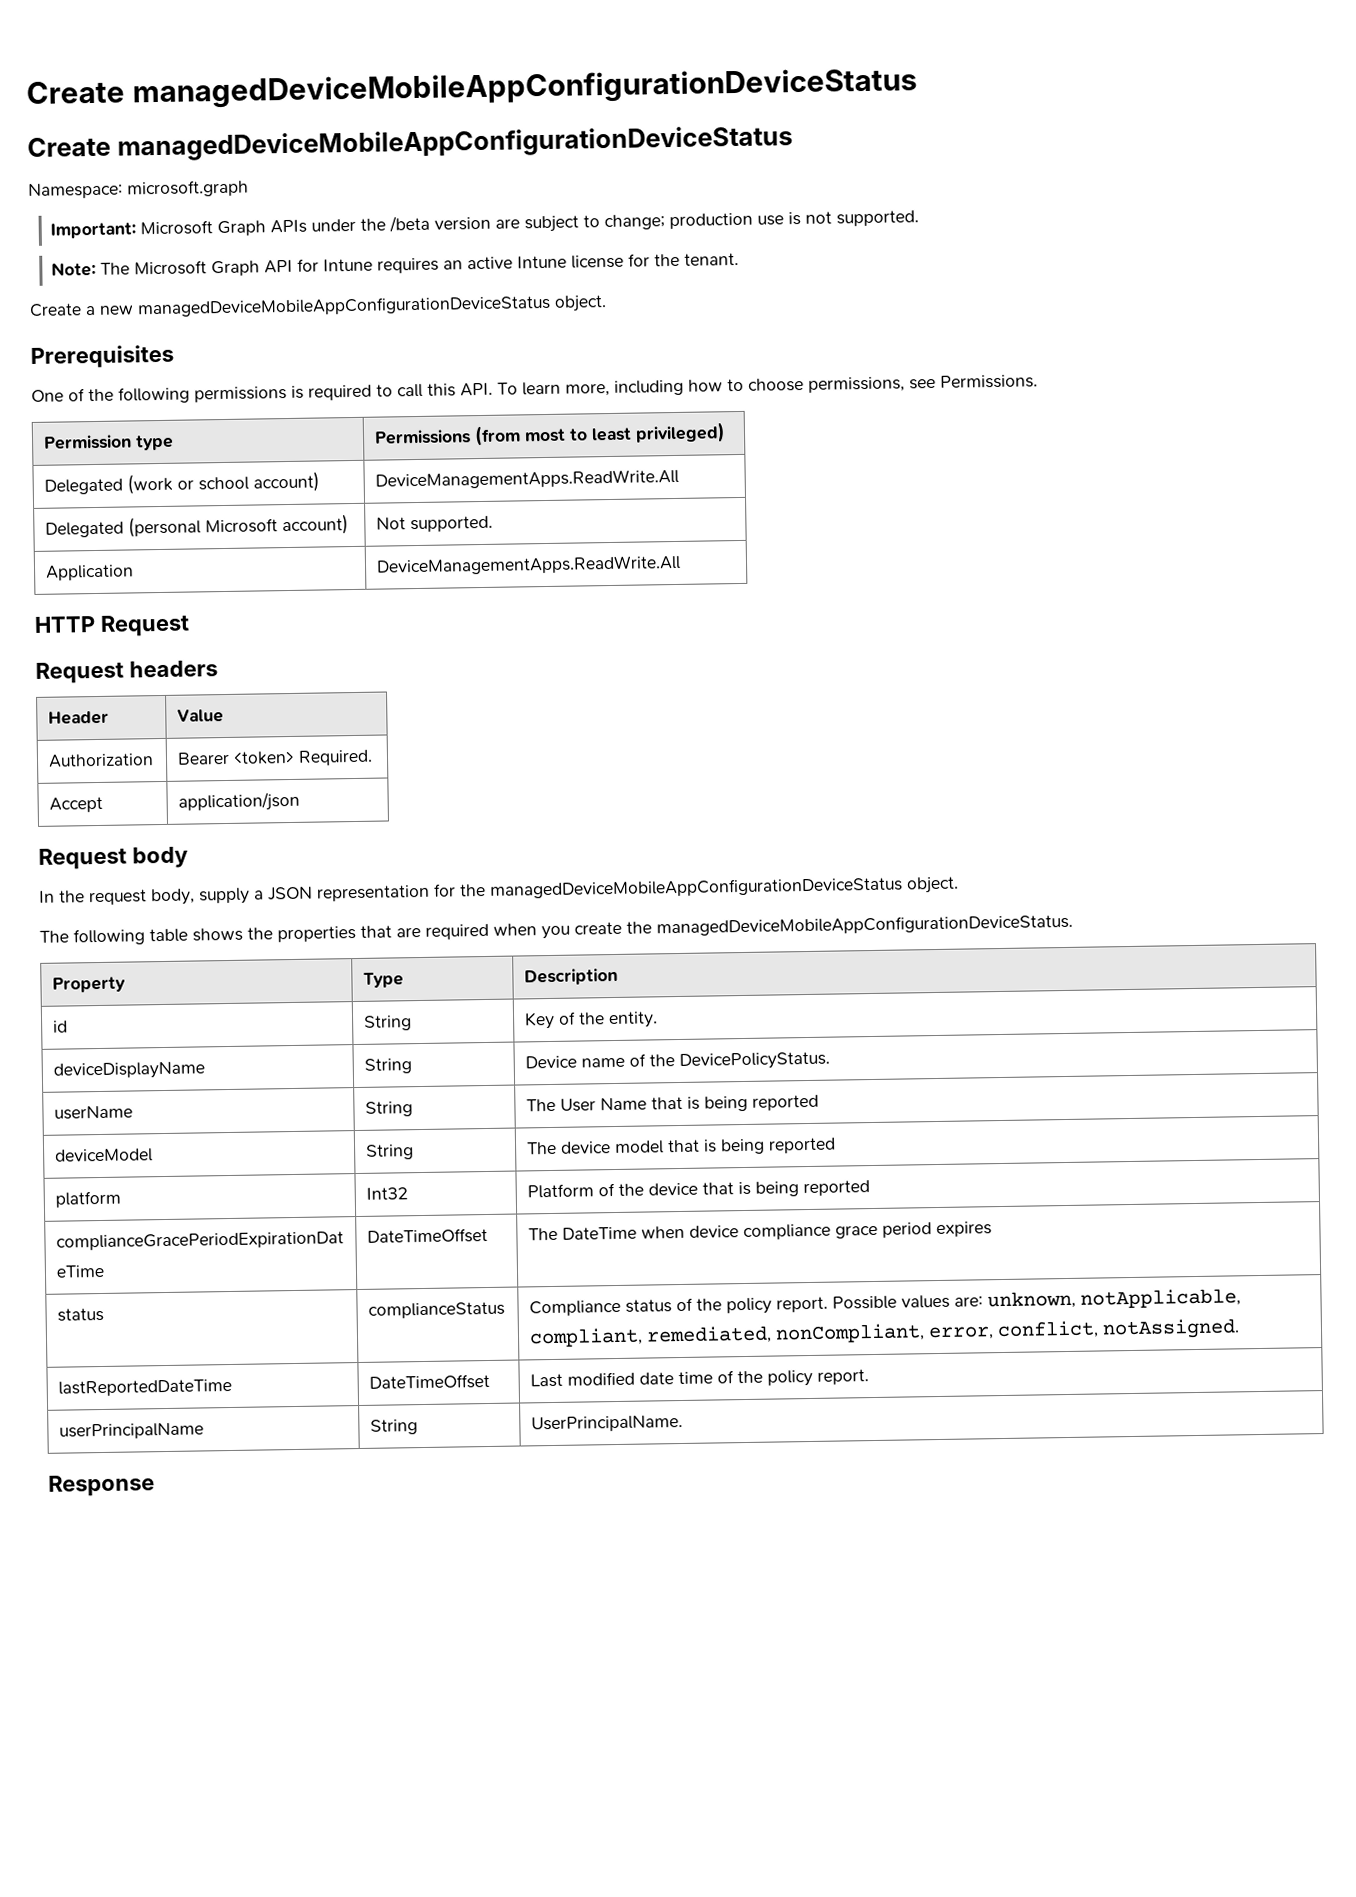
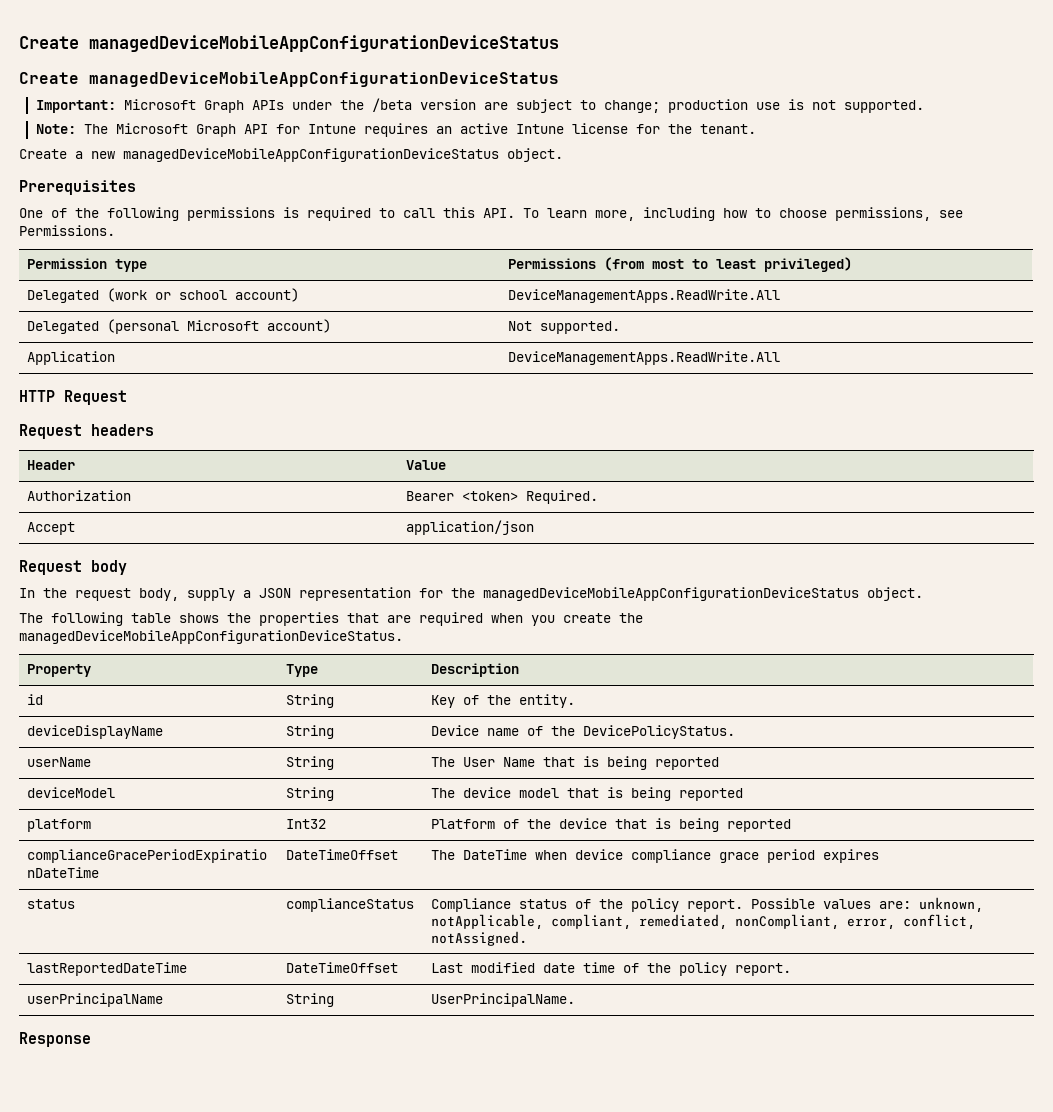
[28,179,249,200] // Namespace: microsoft.graph -> (559, 79) none

